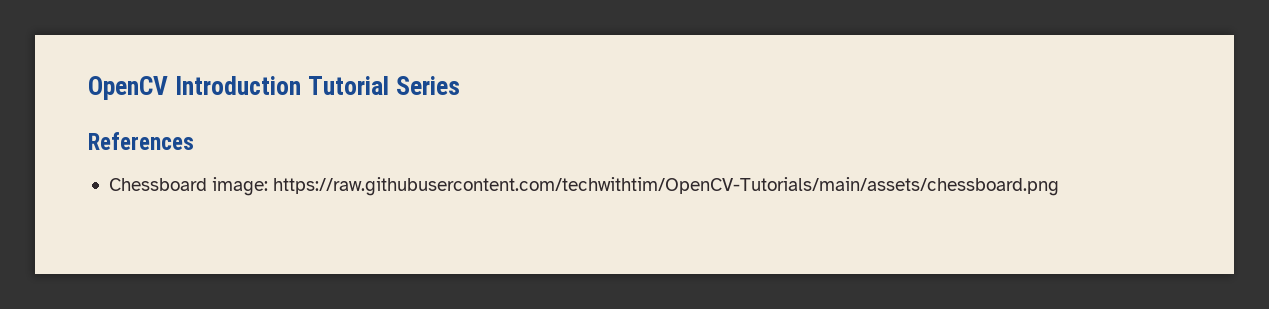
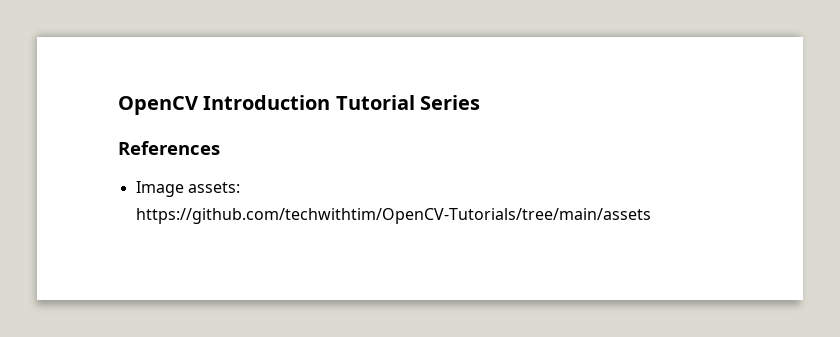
[108,177,1060,196] Chessboard image: https://raw.githubusercontent.com/techwithtim/OpenCV-Tutorials/main/assets/chessboard.png -> [135,181,240,197] [135,208,651,224] Image assets: https://github.com/techwithtim/OpenCV-Tutorials/tree/main/assets

